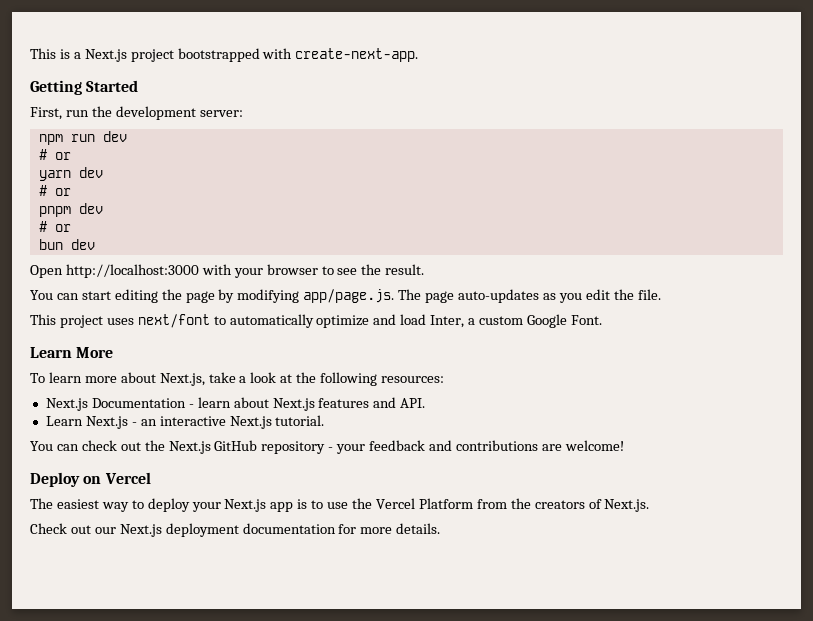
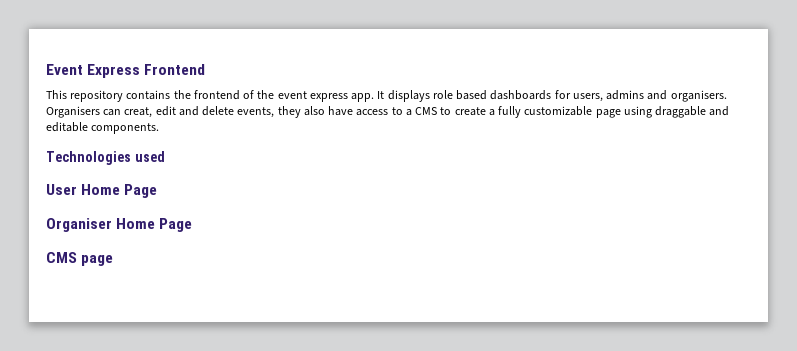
[30,48,419,62] [30,80,139,95] [30,106,243,120] [38,131,127,145] [38,149,71,160] [38,167,103,181] [38,185,71,196] [38,203,103,217] [38,221,71,232] [38,239,95,250] [30,264,425,278] [30,289,661,303] [30,314,602,328] [30,347,114,358] [30,372,445,386] [45,397,426,411] [45,415,325,429] [30,440,624,454] [30,472,151,487] [30,498,650,512] [30,523,441,537] This is a Next.js project bootstrapped with create-next-app. // Getting Started // First, run the development server: // npm run dev // # or // yarn dev // # or // pnpm dev // # or // bun dev // Open http://localhost:3000 with your browser to see the result. // You can start editing the page by modifying app/page.js. The page auto-updates as you edit the file. // This project uses next/font to automatically optimize and load Inter, a custom Google Font. // Learn More // To learn more about Next.js, take a look at the following resources: // Next.js Documentation - learn about Next.js features and API. // Learn Next.js - an interactive Next.js tutorial. // You can check out the Next.js GitHub repository - your feedback and contributions are welcome! // Deploy on Vercel // The easiest way to deploy your Next.js app is to use the Vercel Platform from the creators of Next.js. // Check out our Next.js deployment documentation for more details. -> [46,64,206,78] [46,90,727,102] [46,106,730,118] [46,122,160,134] [46,151,165,165] [46,184,158,198] [46,218,193,232] [46,252,114,266] Event Express Frontend // This repository contains the frontend of the event express app. It displays role based dashboards for users, admins and organisers. Organisers can creat, edit and delete events, they also have access to a CMS to create a fully customizable page using draggable and editable components. // Technologies used // User Home Page // Organiser Home Page // CMS page

